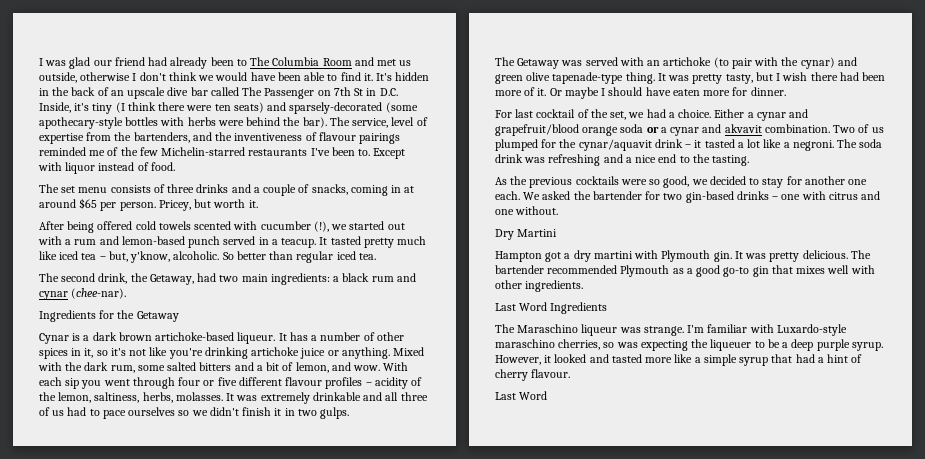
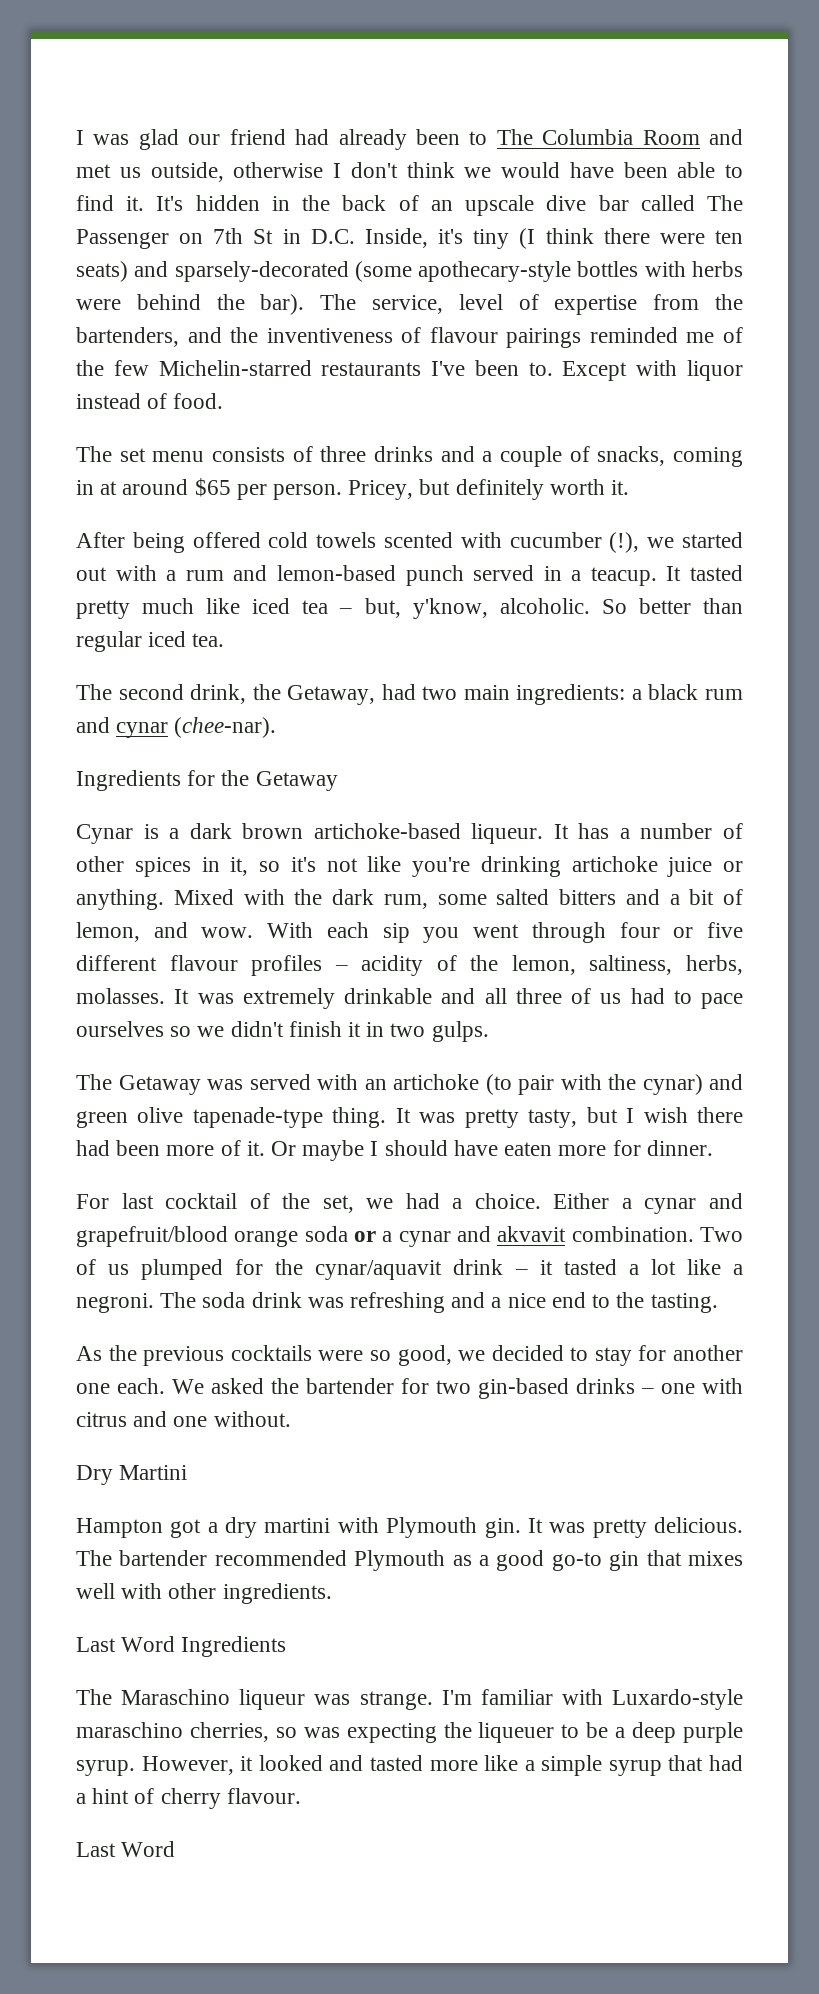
(212, 203) none -> [455,479,544,500] definitely

